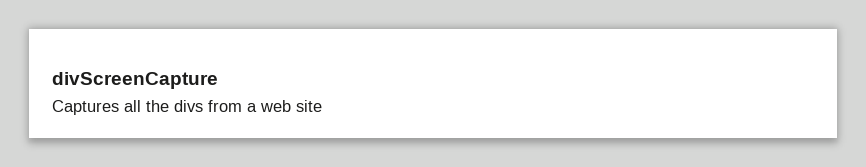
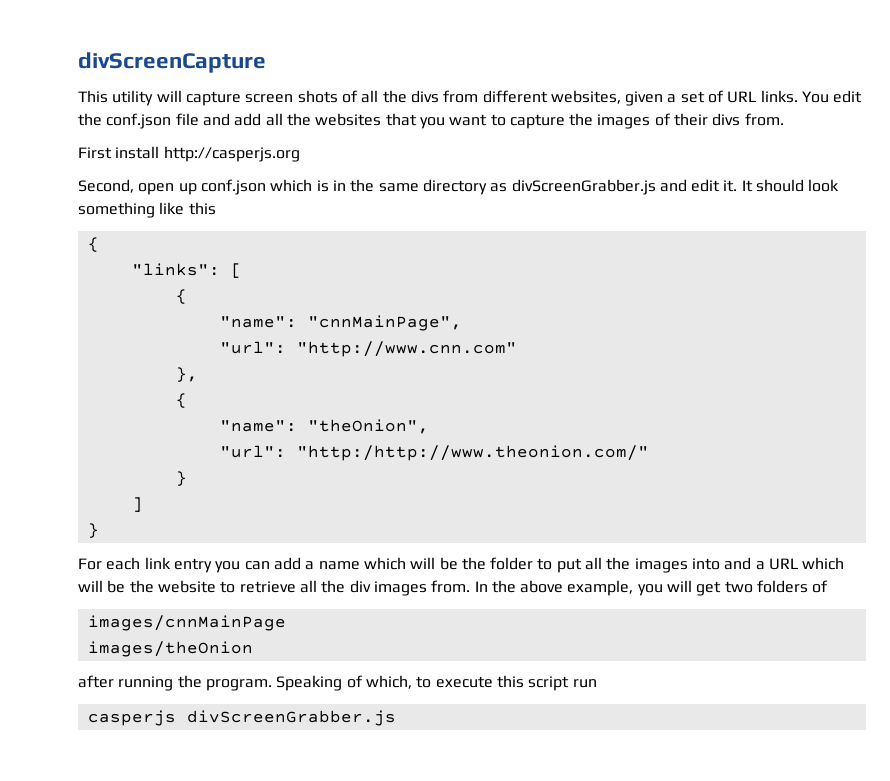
[52,100,322,115] Captures all the divs from a web site -> [78,90,863,106] [78,113,784,129] [78,146,300,162] [78,179,840,195] [78,202,216,218] [87,237,99,252] [131,263,242,278] [175,289,187,304] [219,315,462,331] [219,341,517,357] [175,367,198,382] [175,393,187,408] [219,419,429,434] [219,445,649,461] [175,471,187,486] [131,497,143,512] [87,523,99,538] [78,557,845,573] [78,580,829,596] [87,615,286,631] [87,641,253,657] [78,675,597,691] [87,710,396,726] This utility will capture screen shots of all the divs from different websites, given a set of URL links. You edit the conf.json file and add all the websites that you want to capture the images of their divs from. // First install http://casperjs.org // Second, open up conf.json which is in the same directory as divScreenGrabber.js and edit it. It should look something like this // { // "links": [ // { // "name": "cnnMainPage", // "url": "http://www.cnn.com" // }, // { // "name": "theOnion", // "url": "http:/http://www.theonion.com/" // } // ] // } // For each link entry you can add a name which will be the folder to put all the images into and a URL which will be the website to retrieve all the div images from. In the above example, you will get two folders of // images/cnnMainPage // images/theOnion // after running the program. Speaking of which, to execute this script run // casperjs divScreenGrabber.js

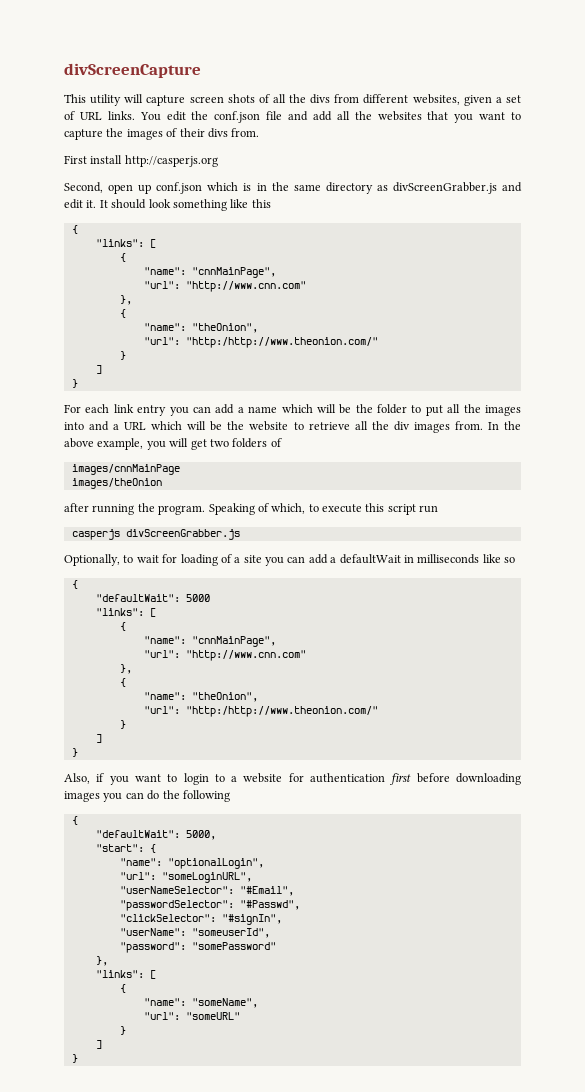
(396, 718) none -> [64,554,515,566] [71,580,78,589] [95,594,210,602] [95,608,156,617] [119,622,126,631] [143,636,276,647] [143,650,306,661] [119,664,132,674] [119,678,126,687] [143,692,258,702] [143,706,378,717] [119,720,126,729] [95,734,102,743] [71,748,78,757] [64,773,522,785] [64,790,230,802] [71,816,78,825] [95,830,216,840] [95,844,156,853] [119,858,264,869] [119,872,252,883] [119,886,294,896] [119,900,300,911] [119,914,282,925] [119,928,270,938] [119,942,276,953] [95,956,108,966] [95,970,156,979] [119,984,126,993] [143,998,258,1008] [143,1012,240,1020] [119,1026,126,1035] [95,1040,102,1049] [71,1054,78,1063] // Optionally, to wait for loading of a site you can add a defaultWait in milliseconds like so // { // "defaultWait": 5000 // "links": [ // { // "name": "cnnMainPage", // "url": "http://www.cnn.com" // }, // { // "name": "theOnion", // "url": "http:/http://www.theonion.com/" // } // ] // } // Also, if you want to login to a website for authentication first before downloading images you can do the following // { // "defaultWait": 5000, // "start": { // "name": "optionalLogin", // "url": "someLoginURL", // "userNameSelector": "#Email", // "passwordSelector": "#Passwd", // "clickSelector": "#signIn", // "userName": "someuserId", // "password": "somePassword" // }, // "links": [ // { // "name": "someName", // "url": "someURL" // } // ] // }

